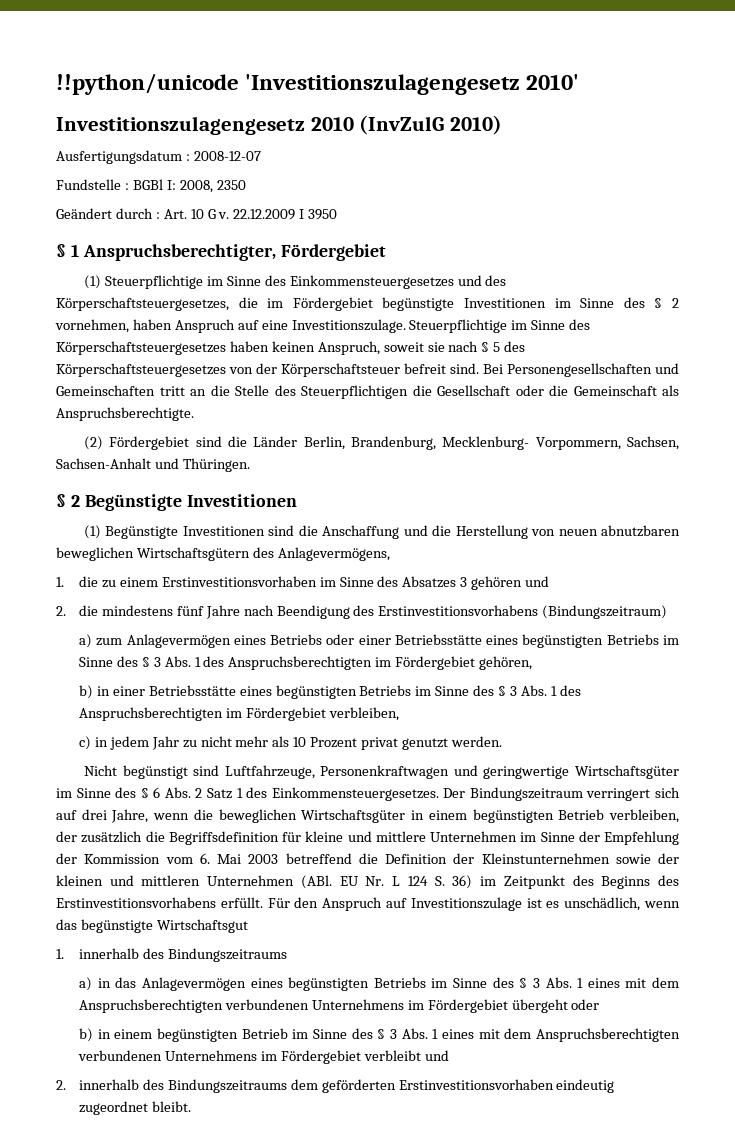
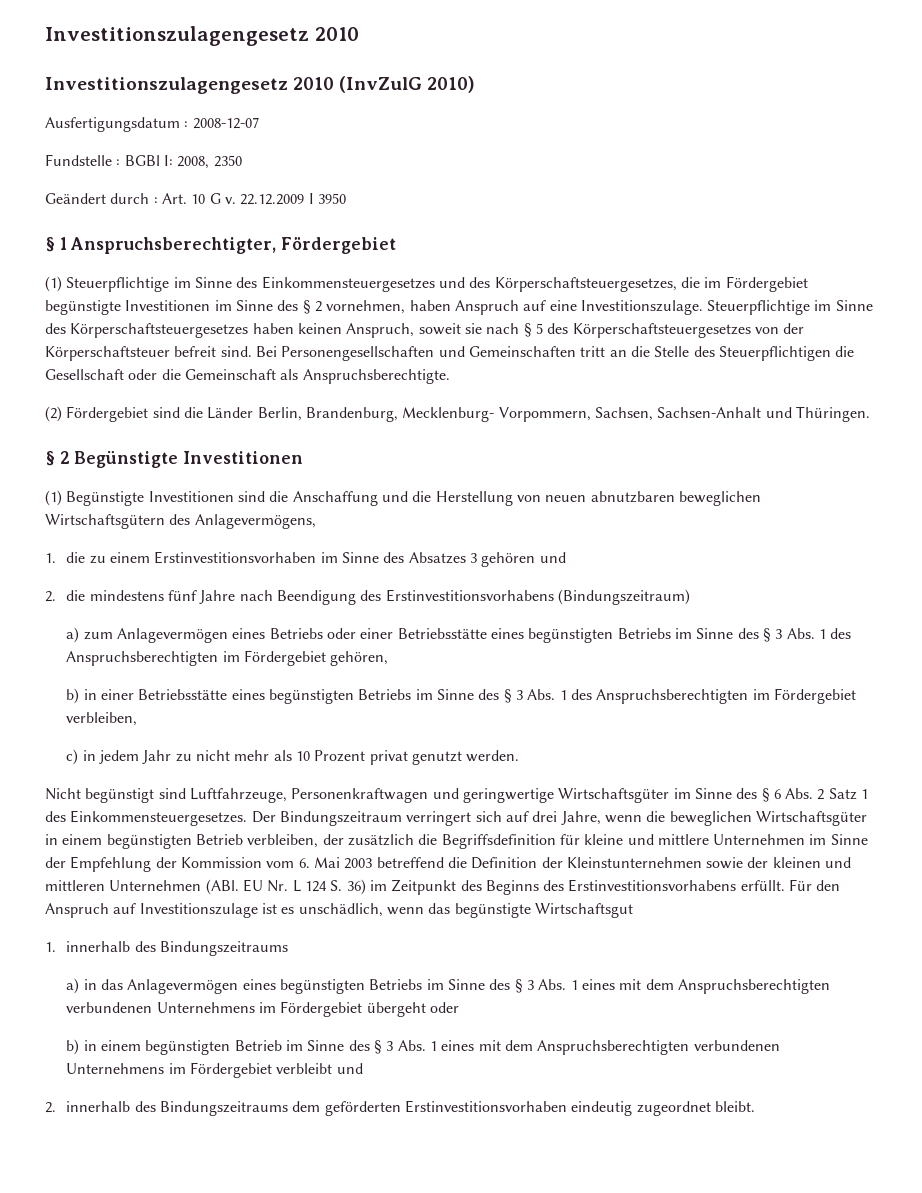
[56,73,580,95] !!python/unicode 'Investitionszulagengesetz 2010' -> [45,26,359,46] Investitionszulagengesetz 2010

